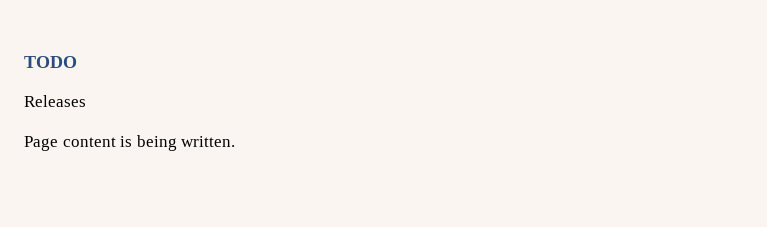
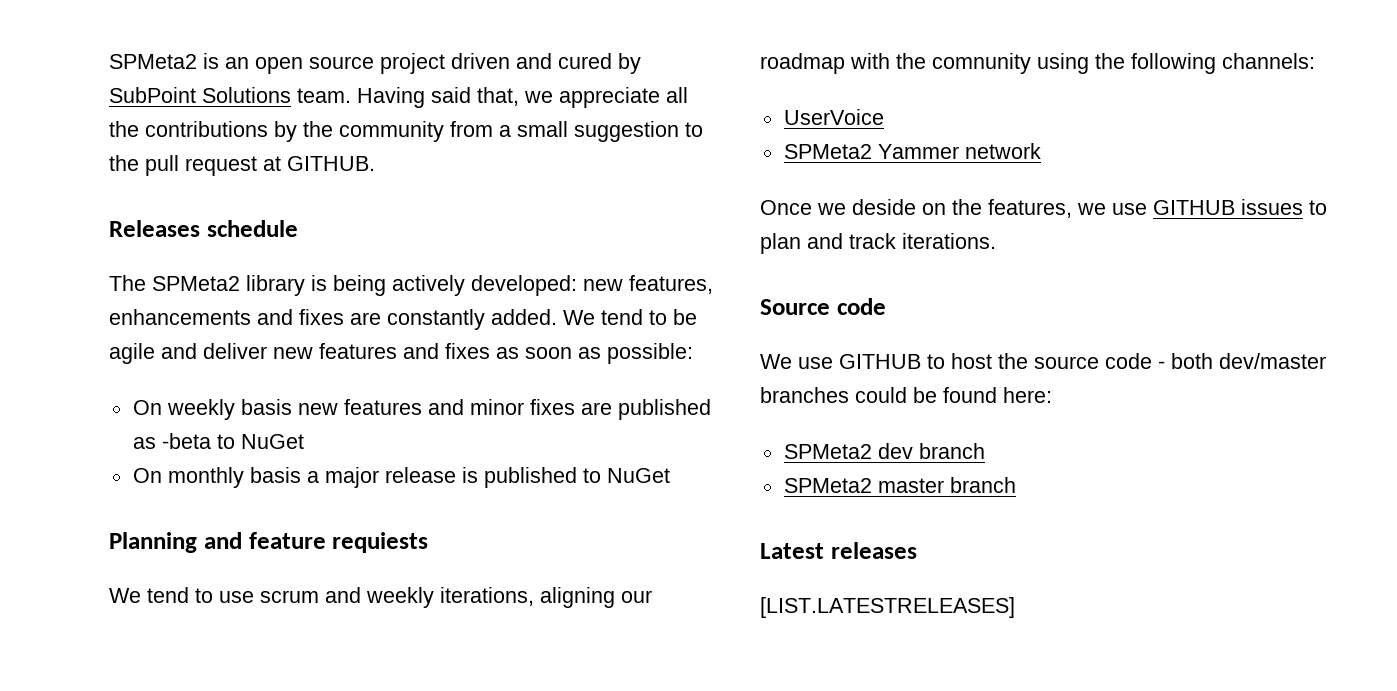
[24,56,77,68] [24,95,86,107] [24,135,236,151] TODO // Releases // Page content is being written. -> [109,53,641,74] [109,87,688,108] [109,121,703,142] [109,155,375,176] [109,220,298,237] [109,275,713,296] [109,309,697,330] [109,343,693,364] [132,399,711,420] [132,433,304,449] [132,467,670,488] [109,532,429,553] [109,587,652,608] [760,53,1315,74] [783,109,884,125] [783,143,1041,159] [760,199,1327,218] [760,233,996,254] [760,298,886,315] [760,353,1326,369] [760,387,1052,403] [783,443,985,459] [783,477,1016,493] [760,542,917,559] [760,597,1015,618] SPMeta2 is an open source project driven and cured by SubPoint Solutions team. Having said that, we appreciate all the contributions by the community from a small suggestion to the pull request at GITHUB. // Releases schedule // The SPMeta2 library is being actively developed: new features, enhancements and fixes are constantly added. We tend to be agile and deliver new features and fixes as soon as possible: // On weekly basis new features and minor fixes are published as -beta to NuGet // On monthly basis a major release is published to NuGet // Planning and feature requiests // We tend to use scrum and weekly iterations, aligning our roadmap with the comnunity using the following channels: // UserVoice // SPMeta2 Yammer network // Once we deside on the features, we use GITHUB issues to plan and track iterations. // Source code // We use GITHUB to host the source code - both dev/master branches could be found here: // SPMeta2 dev branch // SPMeta2 master branch // Latest releases // [LIST.LATESTRELEASES]

